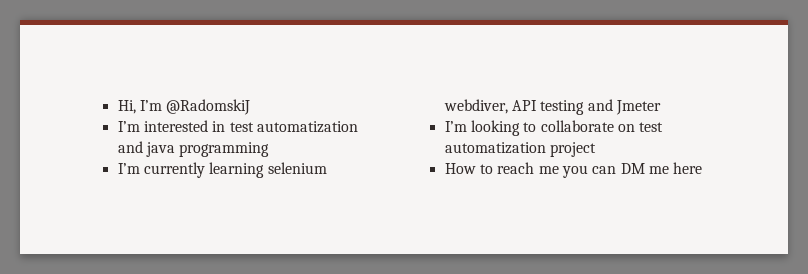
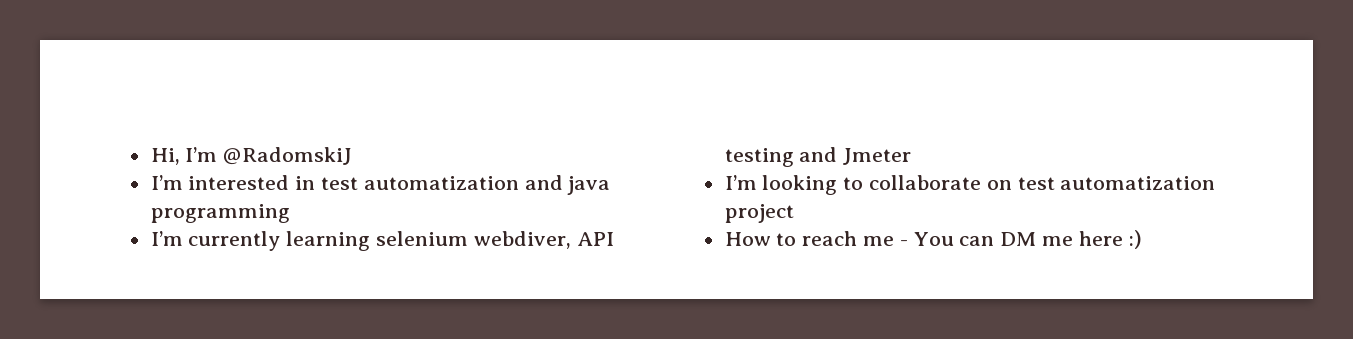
[561,165,588,178] you -> [899,232,954,246] - You
(703, 168) none -> [1128,230,1142,249] :)

